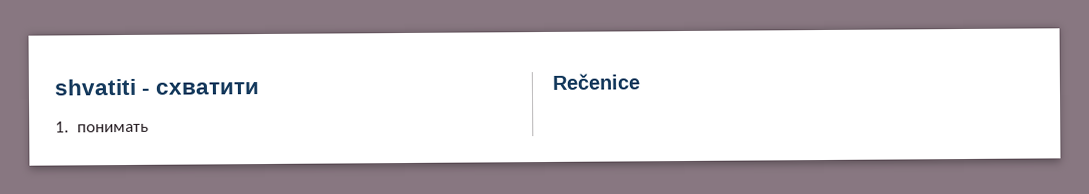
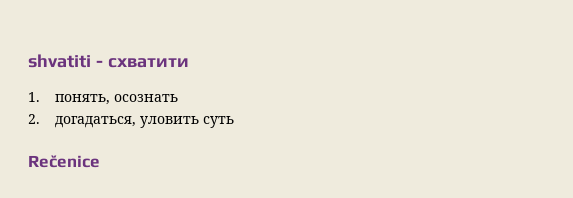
[76,123,149,133] понимать -> [55,94,179,105] [28,114,235,128] понять, осознать // 2. догадаться, уловить суть

